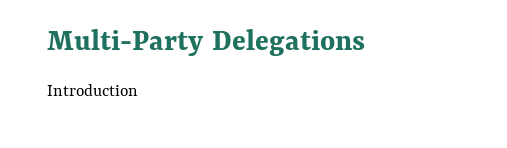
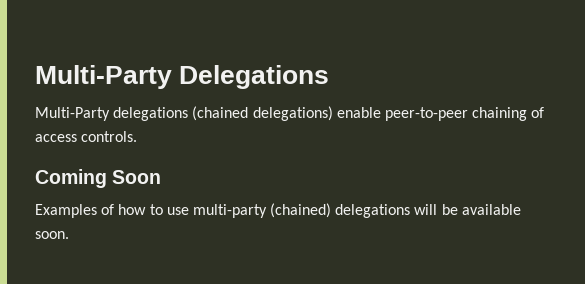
[47,84,138,96] Introduction -> [35,106,545,121] [35,131,138,142] [35,169,162,188] [35,203,521,218] [35,231,69,239] Multi-Party delegations (chained delegations) enable peer-to-peer chaining of access controls. // Coming Soon // Examples of how to use multi-party (chained) delegations will be available soon.

